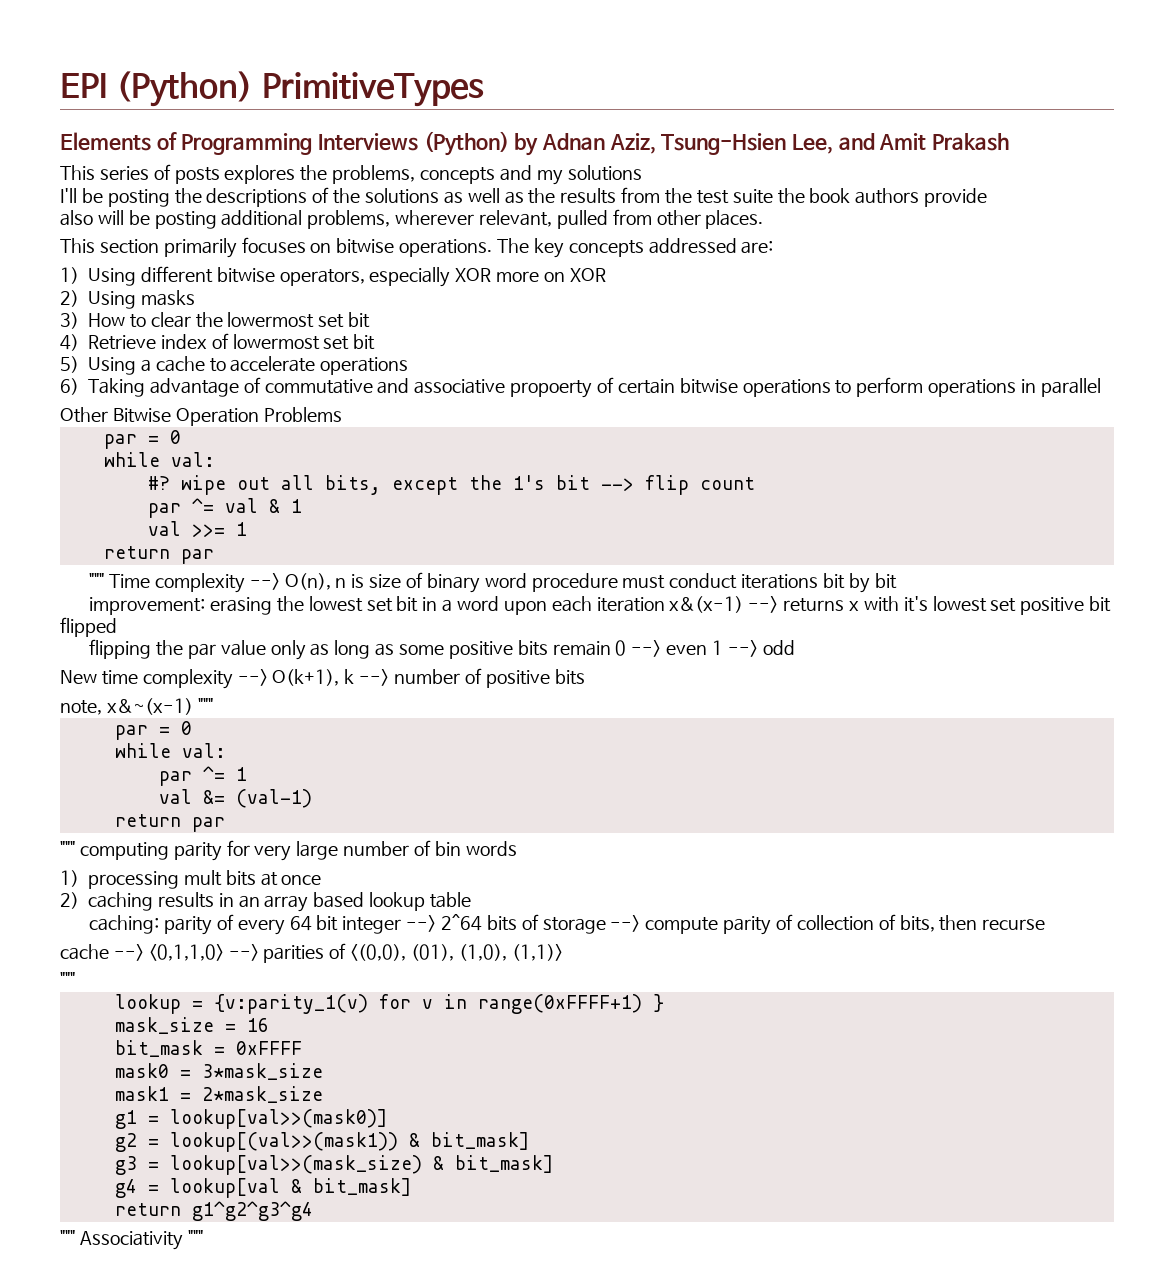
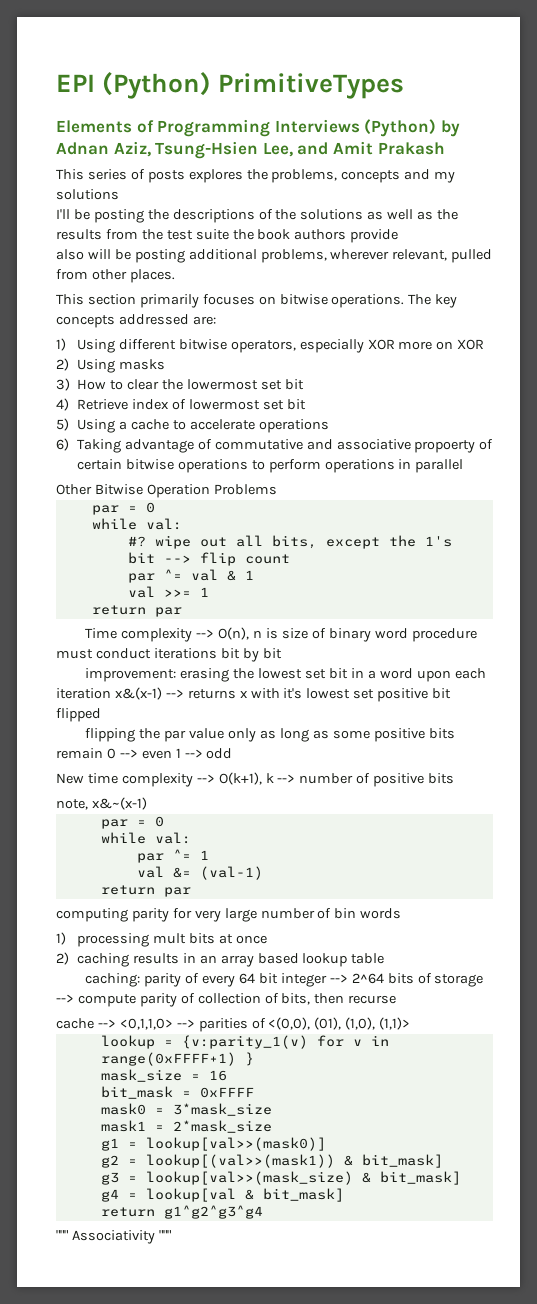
[89,573,105,587] """ -> (182, 612) none
[197,698,213,712] """ -> (147, 803) none
[60,841,75,855] """ -> (191, 892) none
[60,972,75,986] // """ -> (411, 1023) none

